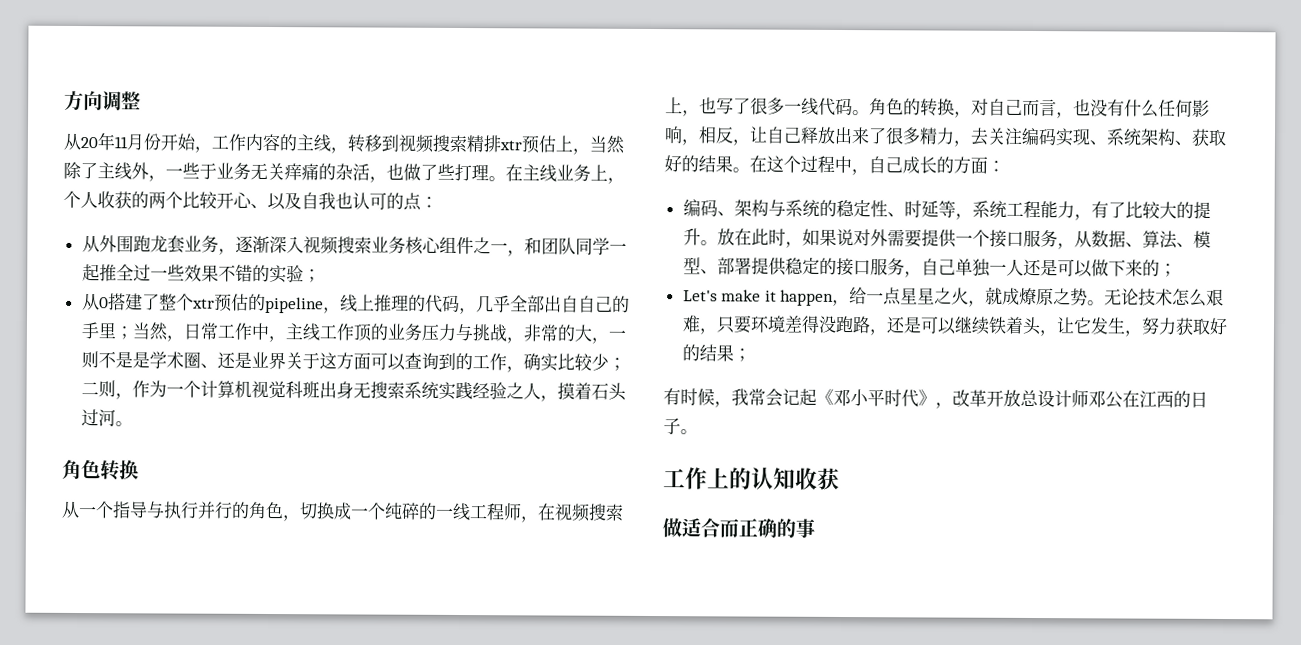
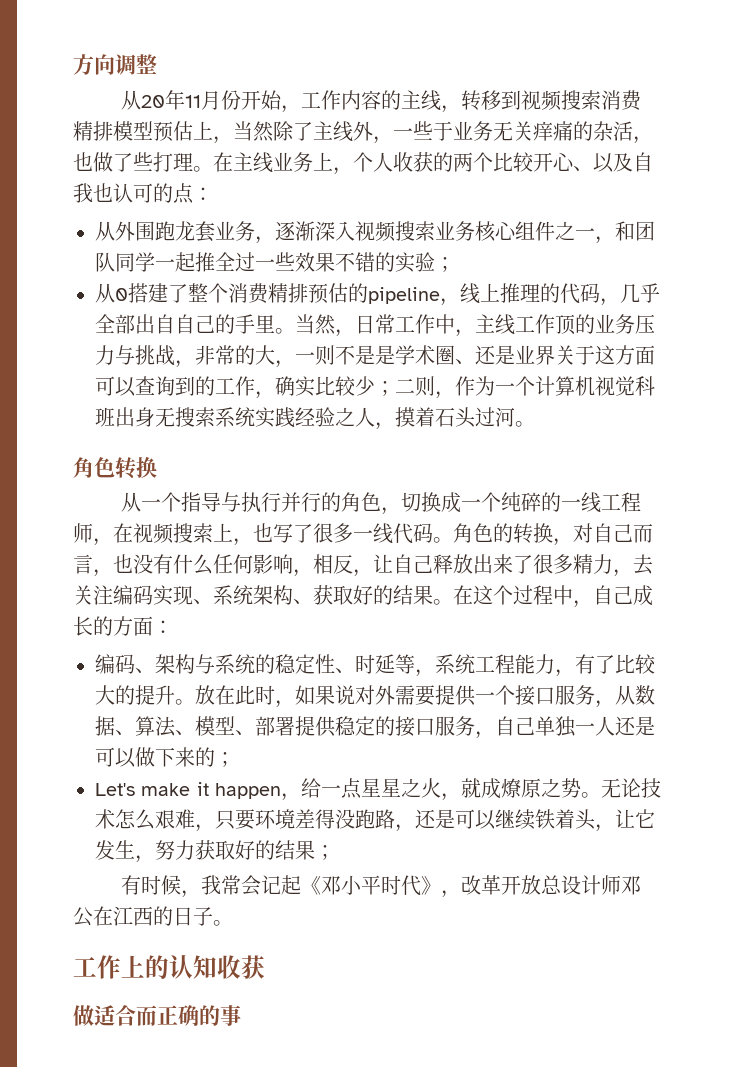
[466,135,522,153] 精排xtr -> [601,90,643,111] [73,121,153,141] 消费精排模型
[191,298,215,309] xtr -> [228,283,308,304] 消费精排
[114,326,133,340] ； -> [275,328,295,334] 。

